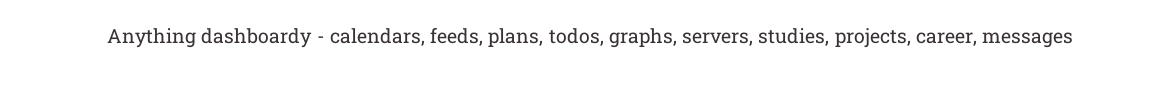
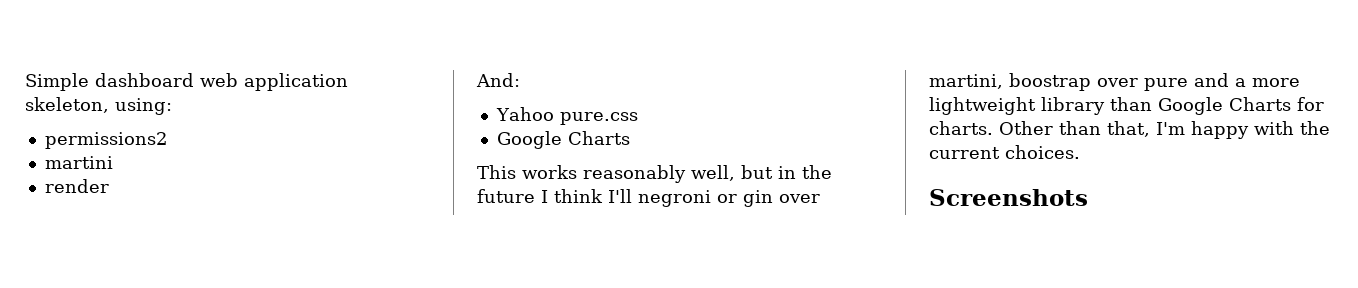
[107,27,1074,48] Anything dashboardy - calendars, feeds, plans, todos, graphs, servers, studies, projects, career, messages -> [25,73,348,91] [25,97,172,115] [44,132,167,149] [44,156,113,169] [44,179,109,193] [476,73,520,87] [495,107,638,125] [496,131,630,149] [477,165,832,183] [477,189,820,207] [929,73,1300,91] [929,97,1324,115] [929,121,1330,139] [929,145,1080,159] [929,189,1088,206] Simple dashboard web application skeleton, using: // permissions2 // martini // render // And: // Yahoo pure.css // Google Charts // This works reasonably well, but in the future I think I'll negroni or gin over martini, boostrap over pure and a more lightweight library than Google Charts for charts. Other than that, I'm happy with the current choices. // Screenshots

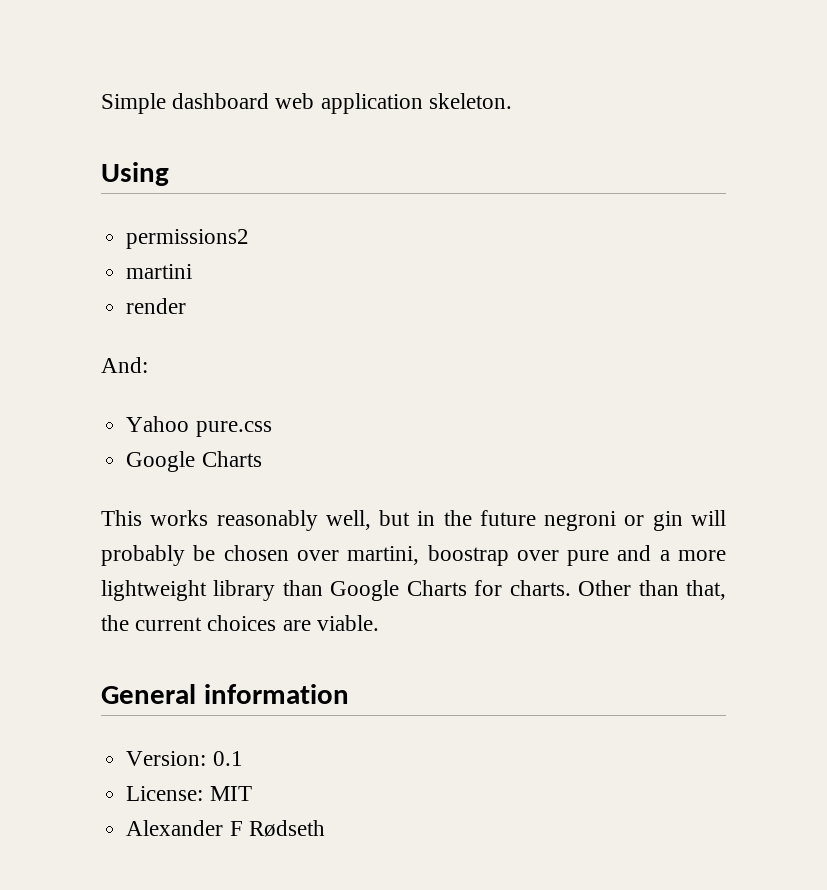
[25,97,172,115] skeleton, using: -> [428,93,512,109] [101,162,169,186] skeleton. // Using
[541,189,773,207] I think I'll negroni or gin -> [544,510,726,531] [101,545,289,566] negroni or gin will probably be chosen
[1156,121,1330,139] [929,145,1080,159] [929,189,1088,206] I'm happy with the current choices. // Screenshots -> [101,615,379,631] [101,684,349,704] [126,751,243,766] [126,786,252,801] [126,820,325,837] the current choices are viable. // General information // Version: 0.1 // License: MIT // Alexander F Rødseth

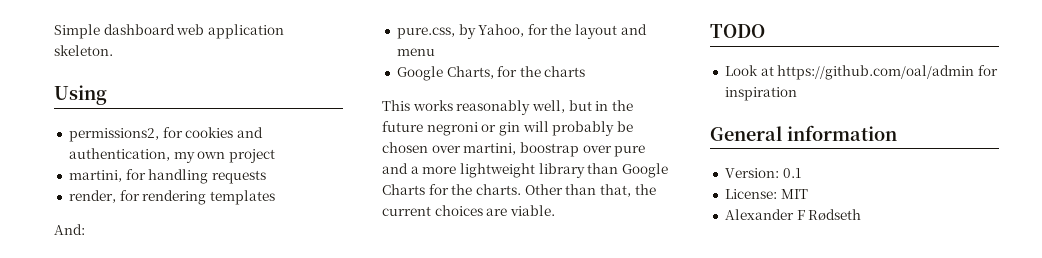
[126,229,250,249] [126,264,193,279] [126,298,187,314] [101,357,148,373] [126,416,272,437] [126,451,262,472] permissions2 // martini // render // And: // Yahoo pure.css // Google Charts -> [68,127,263,142] [68,148,275,163] [68,169,266,184] [68,190,275,205] [54,224,85,235] [396,24,647,39] [396,48,435,56] [396,66,586,81] permissions2, for cookies and authentication, my own project // martini, for handling requests // render, for rendering templates // And: // pure.css, by Yahoo, for the layout and menu // Google Charts, for the charts
(503, 588) none -> [451,184,473,195] the
(379, 623) none -> [710,24,765,38] [724,65,998,80] [724,87,797,101] // TODO // Look at https://github.com/oal/admin for inspiration

